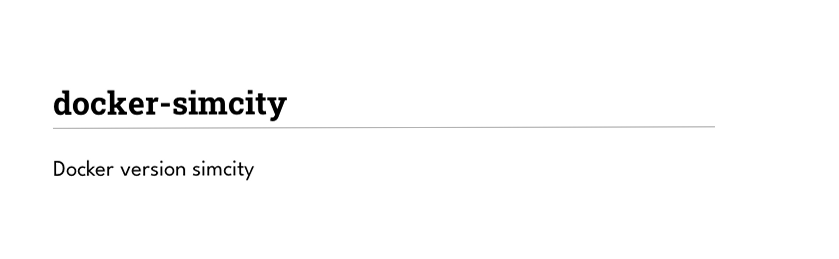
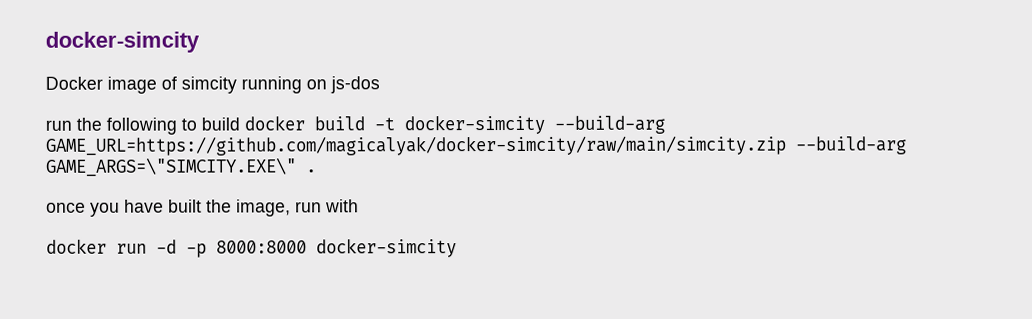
[120,160,256,181] version simcity -> [107,76,380,94] [45,114,665,135] [45,135,906,156] [45,157,317,177] [46,199,359,217] [46,238,457,258] image of simcity running on js-dos // run the following to build docker build -t docker-simcity --build-arg GAME_URL=https://github.com/magicalyak/docker-simcity/raw/main/simcity.zip --build-arg GAME_ARGS=\"SIMCITY.EXE\" . // once you have built the image, run with // docker run -d -p 8000:8000 docker-simcity

